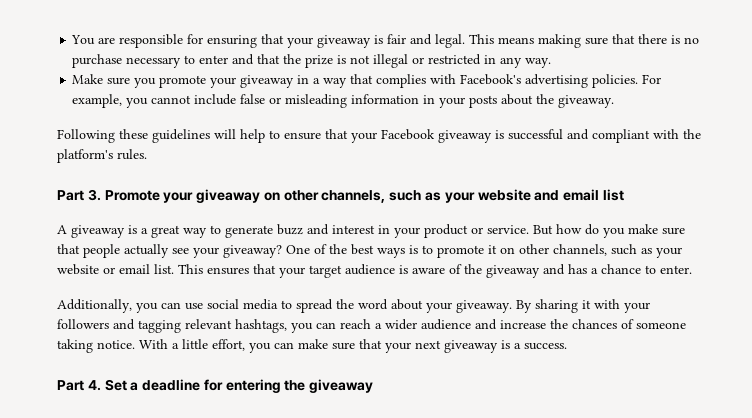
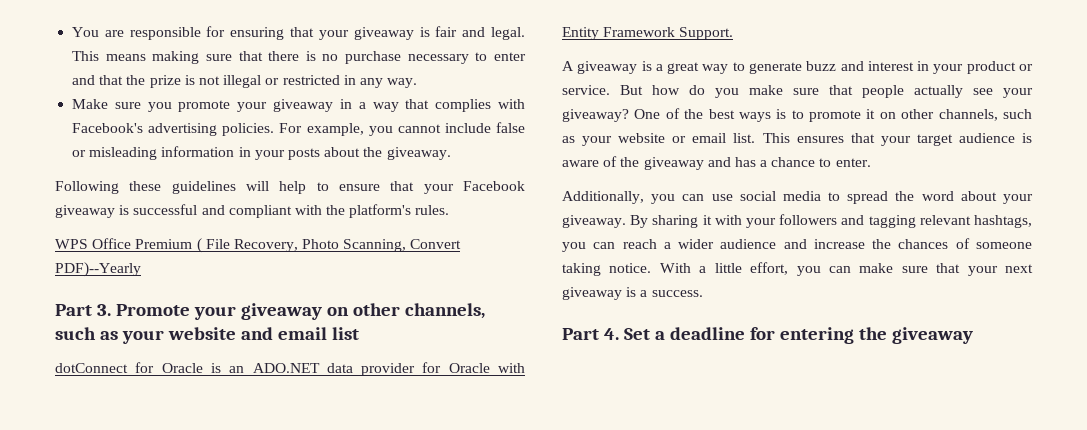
(147, 154) none -> [55,238,462,253] [55,262,141,277] // WPS Office Premium ( File Recovery, Photo Scanning, Convert PDF)--Yearly
(624, 195) none -> [55,362,525,376] [562,27,734,40] // dotConnect for Oracle is an ADO.NET data provider for Oracle with Entity Framework Support.

